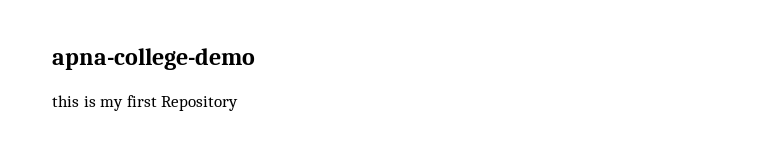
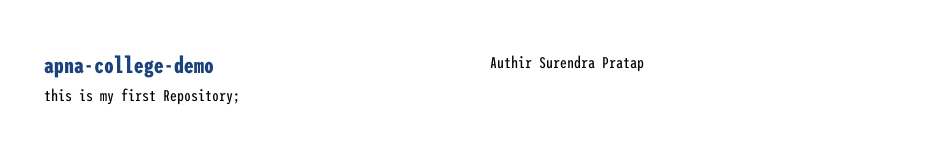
[161,96,239,111] Repository -> [163,89,240,105] [490,55,644,72] Repository; // Authir Surendra Pratap

